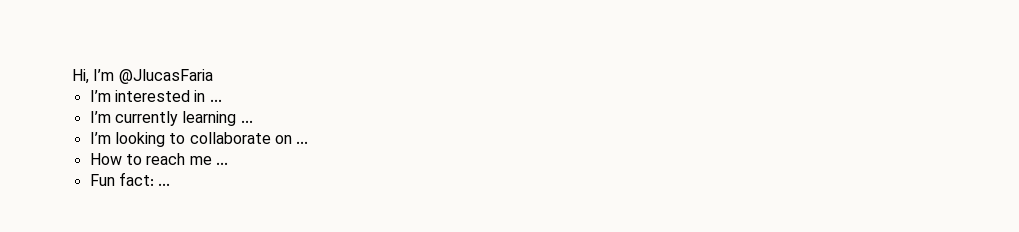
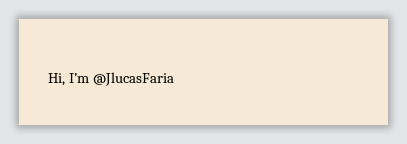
[89,90,222,102] [89,111,253,126] [89,132,309,147] [89,153,228,165] [89,172,171,186] // I’m interested in ... // I’m currently learning ... // I’m looking to collaborate on ... // How to reach me ... // Fun fact: ... -> (174, 79) none

